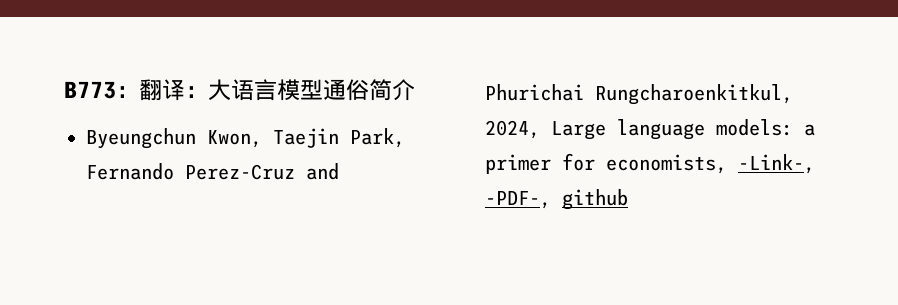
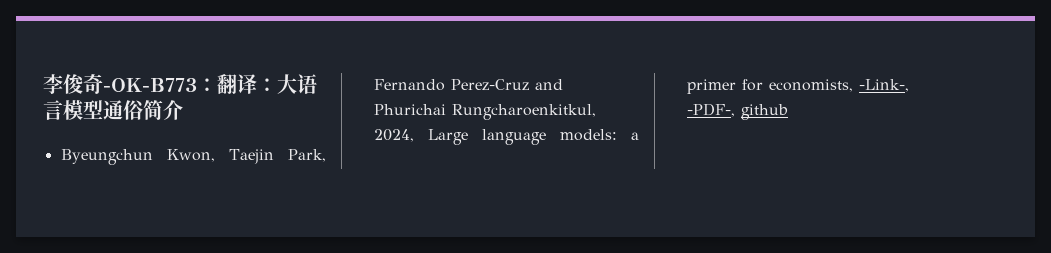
[64,81,116,99] B773 -> [43,74,197,94] 李俊奇-OK-B773

